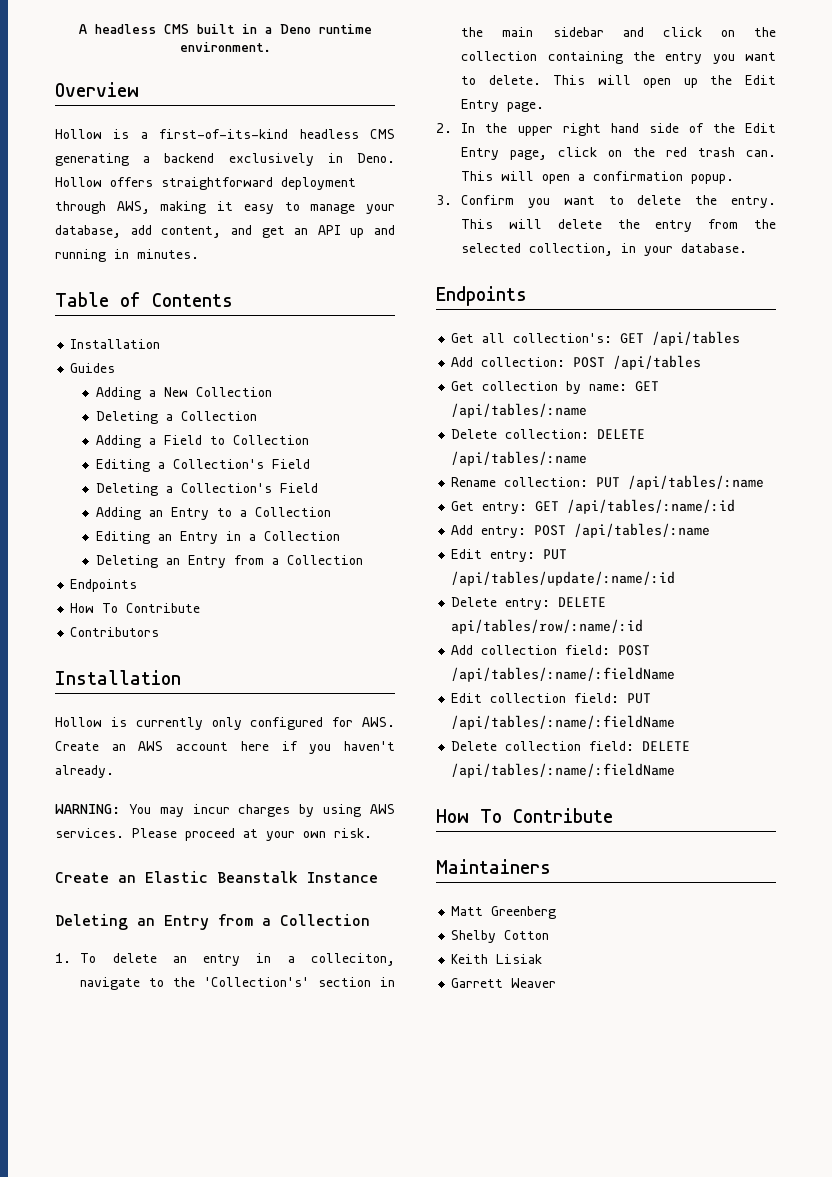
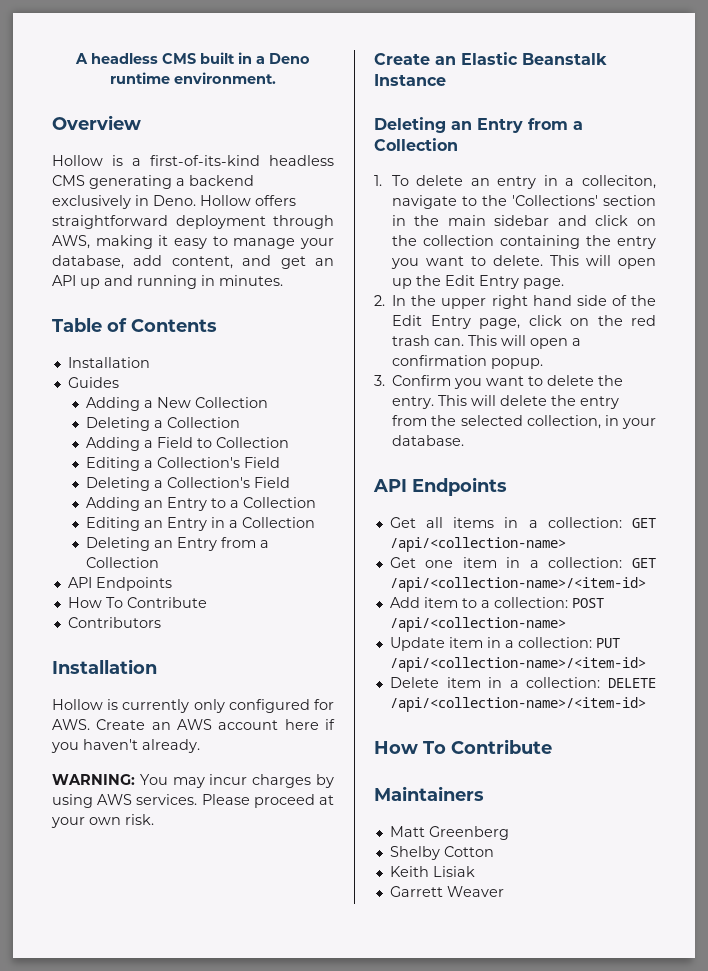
(363, 560) none -> [67,577,92,588] API
[204,977,310,987] 'Collection's' -> [511,195,598,206] 'Collections'
(748, 248) none -> [373,479,407,492] API
[513,331,741,346] [451,355,702,370] [451,381,660,394] [451,403,588,418] [451,429,646,439] [451,451,588,466] [451,475,765,490] [451,499,736,514] [451,523,711,538] [451,549,568,562] [451,571,676,586] [451,597,607,610] [451,619,644,634] [451,645,651,656] [451,667,676,682] [451,693,652,704] [451,715,676,730] [451,741,691,751] [451,763,676,778] collection's: GET /api/tables // Add collection: POST /api/tables // Get collection by name: GET /api/tables/:name // Delete collection: DELETE /api/tables/:name // Rename collection: PUT /api/tables/:name // Get entry: GET /api/tables/:name/:id // Add entry: POST /api/tables/:name // Edit entry: PUT /api/tables/update/:name/:id // Delete entry: DELETE api/tables/row/:name/:id // Add collection field: POST /api/tables/:name/:fieldName // Edit collection field: PUT /api/tables/:name/:fieldName // Delete collection field: DELETE /api/tables/:name/:fieldName -> [453,517,656,528] [389,537,566,552] [389,557,656,568] [389,577,646,592] [389,597,604,608] [389,617,566,632] [389,637,620,651] [389,657,646,672] [389,677,656,688] [389,697,646,712] items in a collection: GET /api/<collection-name> // Get one item in a collection: GET /api/<collection-name>/<item-id> // Add item to a collection: POST /api/<collection-name> // Update item in a collection: PUT /api/<collection-name>/<item-id> // Delete item in a collection: DELETE /api/<collection-name>/<item-id>

